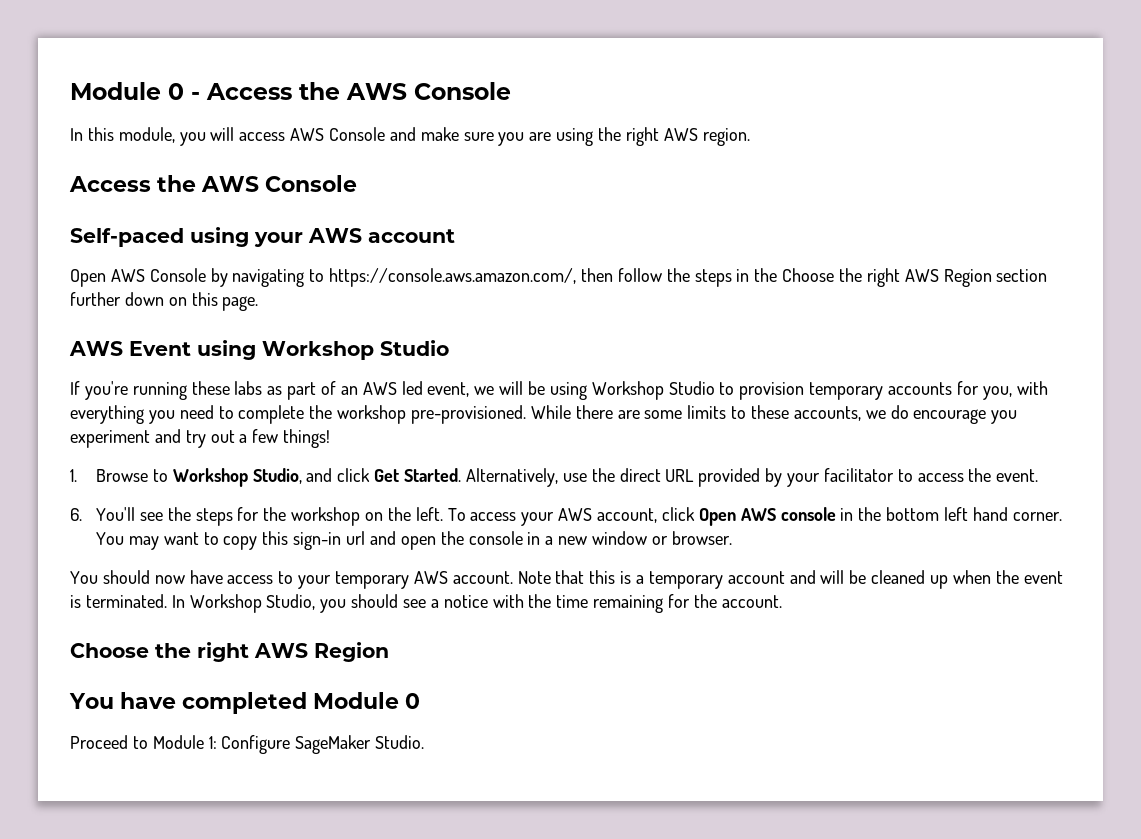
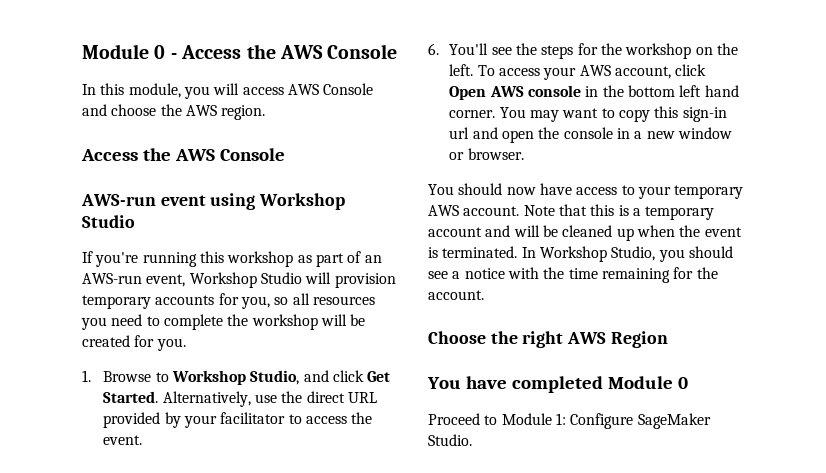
[420,127,659,146] make sure you are using the right -> [111,104,182,116] choose the
[70,227,455,247] [70,268,1048,287] [70,292,259,311] [69,341,191,356] Self-paced using your AWS account // Open AWS Console by navigating to https://console.aws.amazon.com/, then follow the steps in the Choose the right AWS Region section further down on this page. // AWS Event -> [81,194,206,206] AWS-run event
[191,381,263,395] these labs -> [199,251,294,267] this workshop
[362,381,735,400] AWS led event, we will be using Workshop Studio to -> [82,272,332,288] AWS-run event, Workshop Studio will
[1016,381,1048,395] [70,405,144,424] with everything -> [274,293,375,305] so all resources
[411,405,1018,424] [70,429,331,448] pre-provisioned. While there are some limits to these accounts, we do encourage you experiment and try out a few things! -> [320,314,366,326] [82,335,186,351] will be created for you.

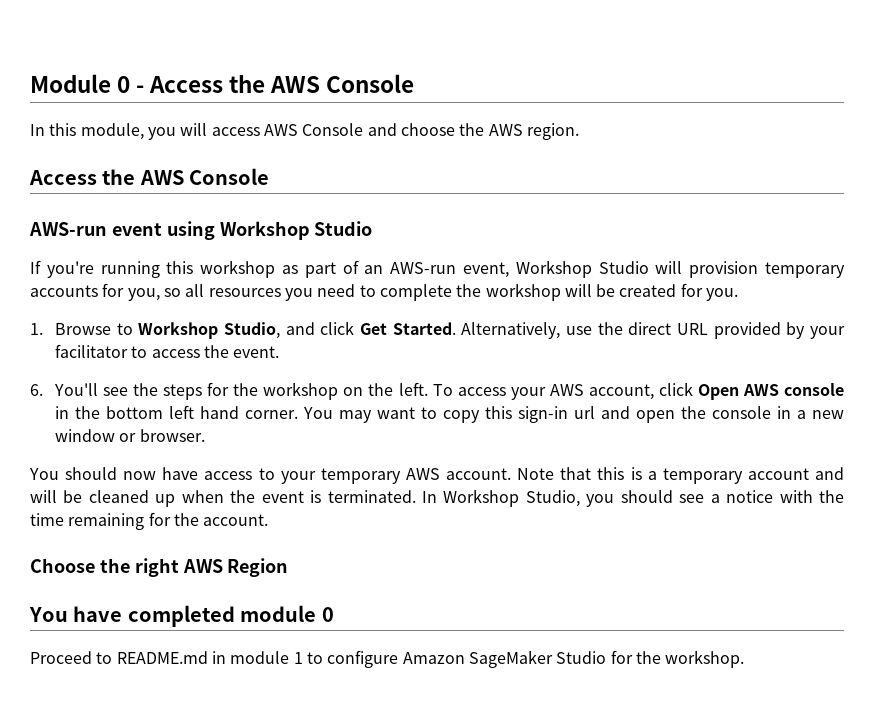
[607,376,673,389] Module -> [240,605,317,622] module
[501,413,711,429] [428,434,472,446] Module 1: Configure SageMaker Studio. -> [116,650,745,668] README.md in module 1 to configure Amazon SageMaker Studio for the workshop.

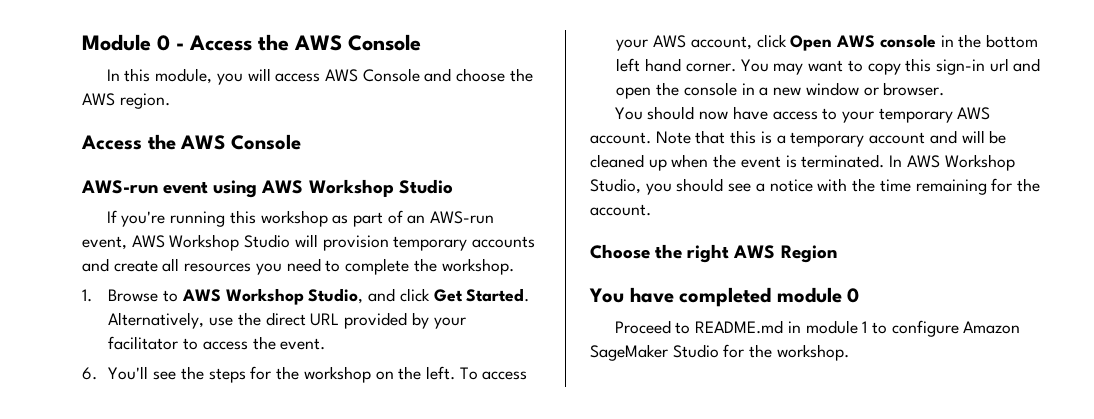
(215, 230) none -> [261,180,304,194] AWS
(510, 270) none -> [131,235,165,248] AWS
[102,283,181,301] for you, so -> [82,258,158,272] and create
[485,283,739,301] workshop will be created for you. -> [441,258,514,275] workshop.
(133, 329) none -> [181,289,221,302] AWS
(438, 497) none -> [906,155,940,168] AWS

